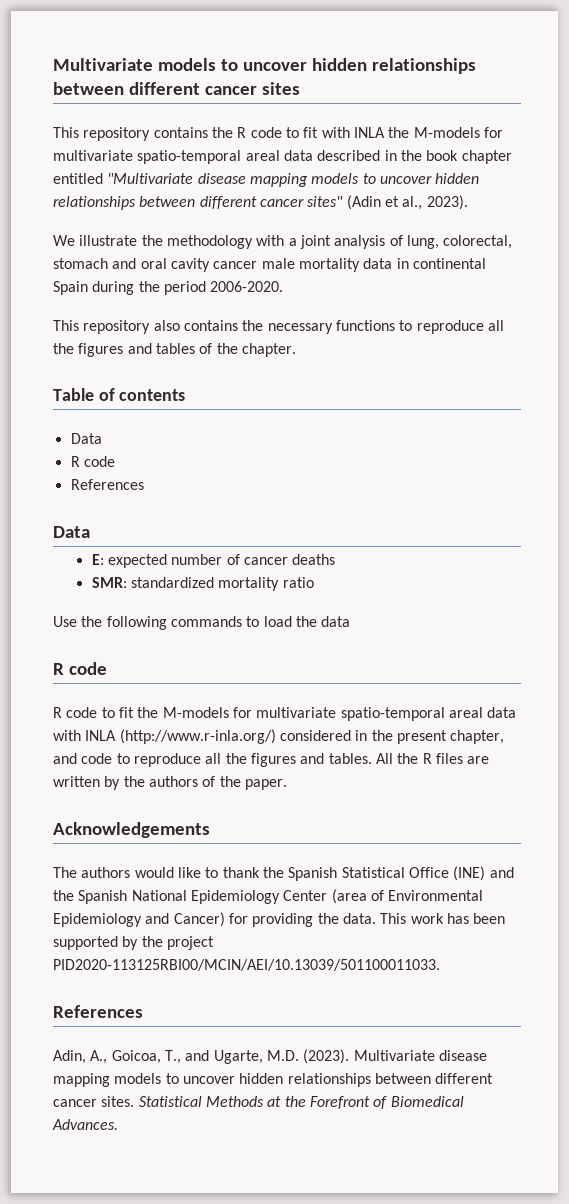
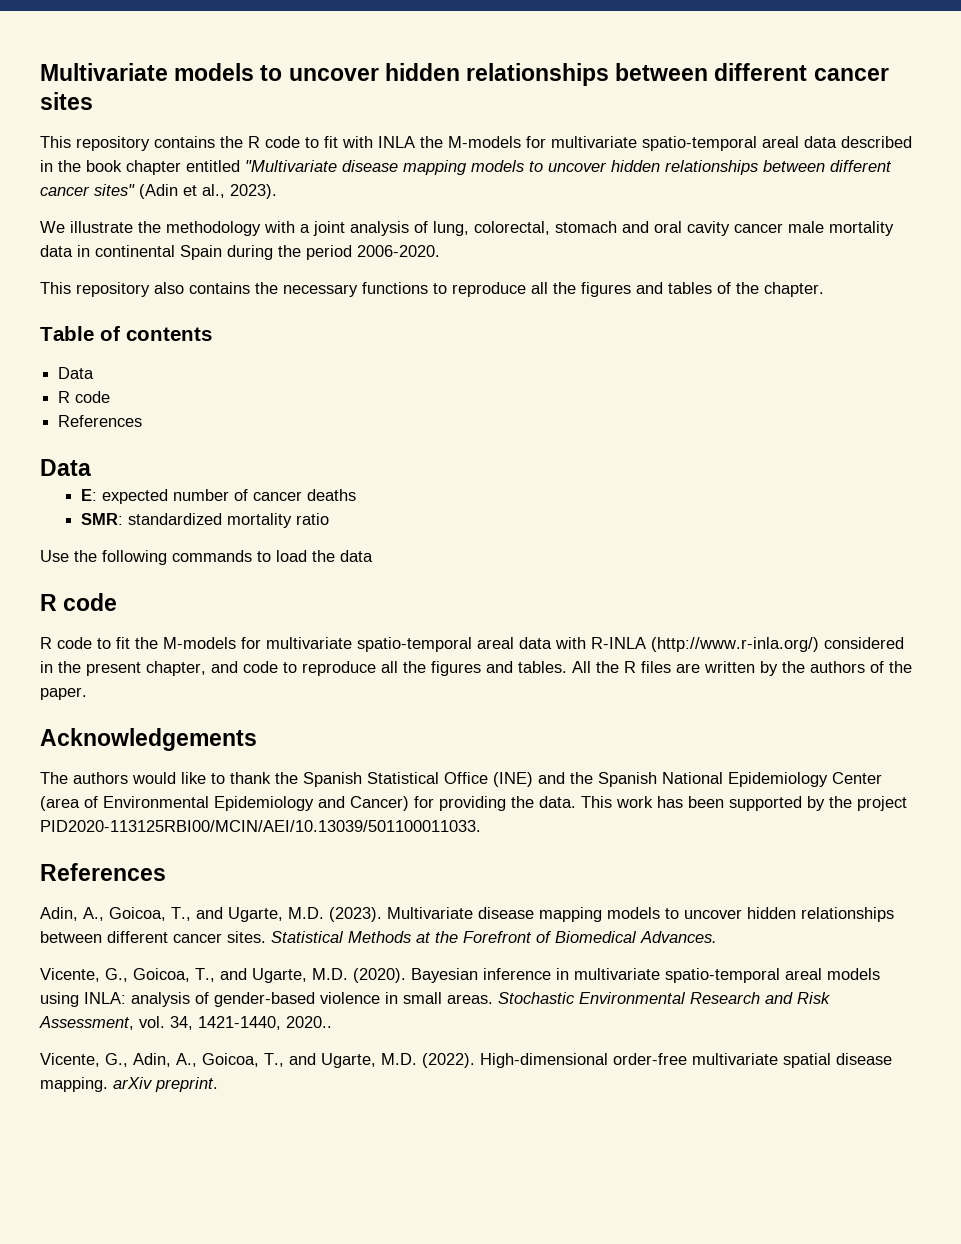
[85,730,117,741] INLA -> [591,637,646,649] R-INLA
(118, 1124) none -> [40,968,880,983] [40,992,830,1007] [39,1016,332,1030] [40,1053,892,1068] [40,1077,218,1092] // Vicente, G., Goicoa, T., and Ugarte, M.D. (2020). Bayesian inference in multivariate spatio-temporal areal models using INLA: analysis of gender-based violence in small areas. Stochastic Environmental Research and Risk Assessment, vol. 34, 1421-1440, 2020.. // Vicente, G., Adin, A., Goicoa, T., and Ugarte, M.D. (2022). High-dimensional order-free multivariate spatial disease mapping. arXiv preprint.

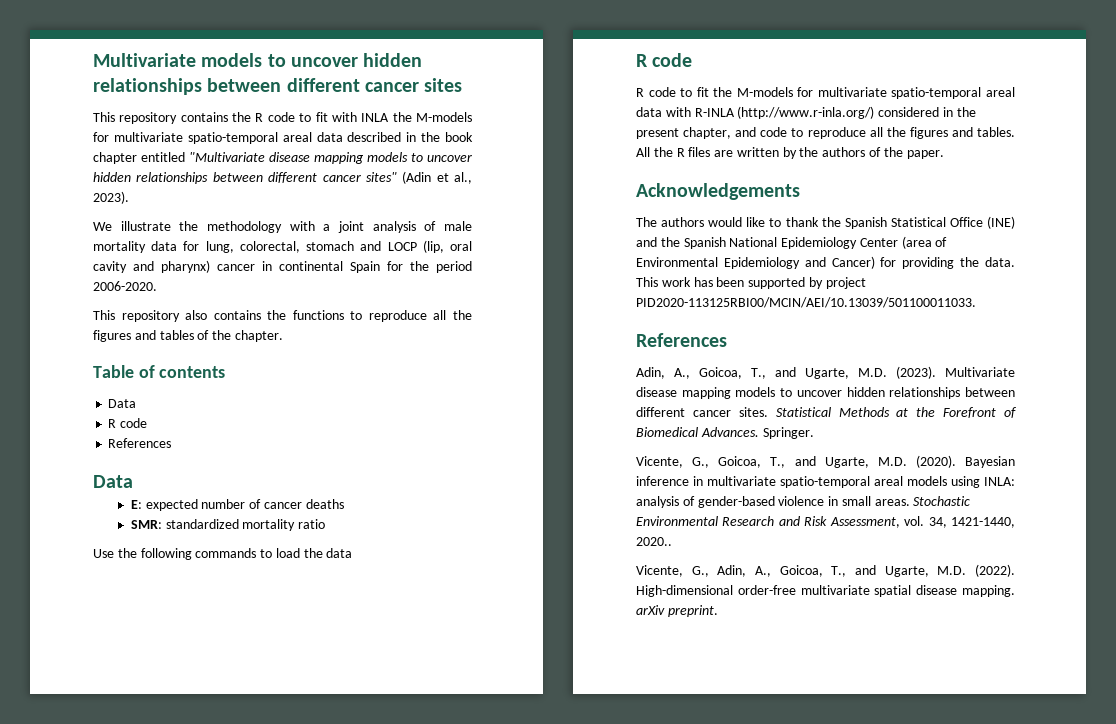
[433,221,894,236] [40,245,73,257] lung, colorectal, stomach and oral cavity cancer male mortality data -> [444,221,473,231] [93,240,473,253] [93,260,255,273] male mortality data for lung, colorectal, stomach and LOCP (lip, oral cavity and pharynx) cancer
[227,245,273,260] during -> [387,261,403,271] for
[283,284,358,297] necessary -> (287, 315) none
[829,796,852,808] the -> (823, 283) none
(717, 937) none -> [762,427,814,439] Springer.

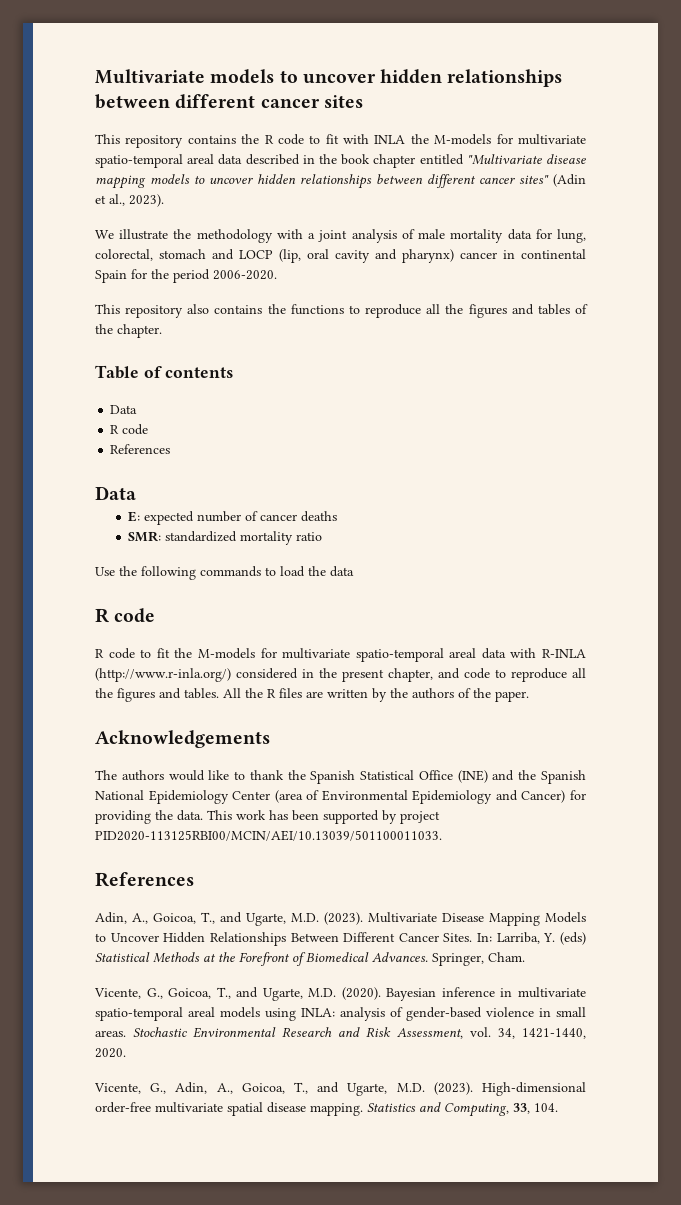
[636,387,1015,399] [636,407,768,417] disease mapping models to uncover hidden relationships between different cancer sites. -> [442,912,586,926] [95,932,586,946] Disease Mapping Models to Uncover Hidden Relationships Between Different Cancer Sites. In: Larriba, Y. (eds)
[762,427,814,439] Springer. -> [432,952,525,966] Springer, Cham.
[636,537,672,546] 2020.. -> [95,1048,126,1058] 2020.
[975,564,1015,577] (2022). -> [433,1082,473,1095] (2023).
[636,605,718,617] arXiv preprint. -> [367,1102,558,1117] Statistics and Computing, 33, 104.

